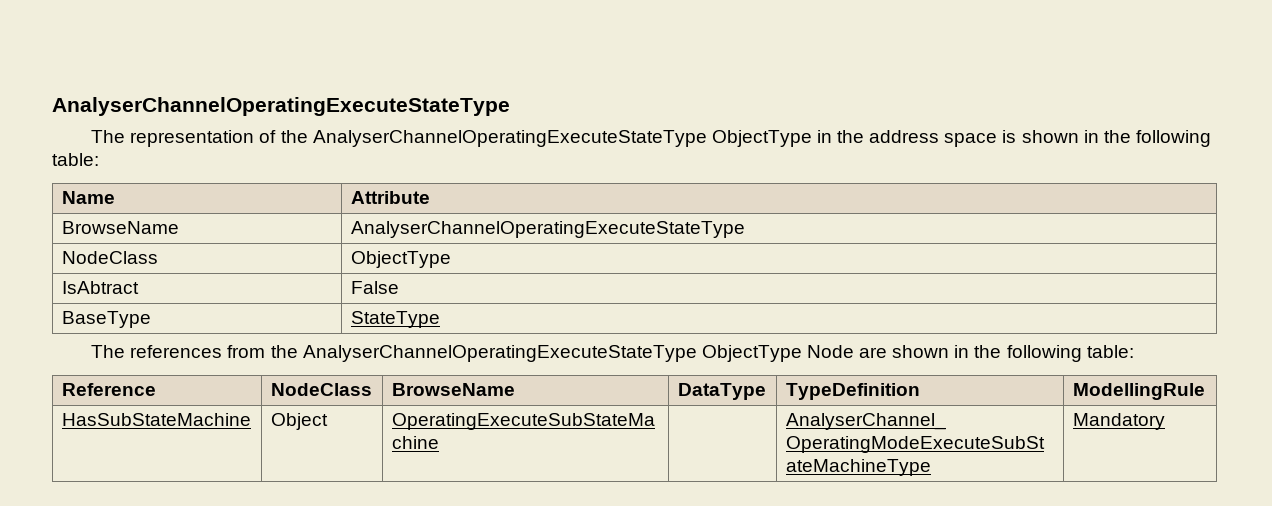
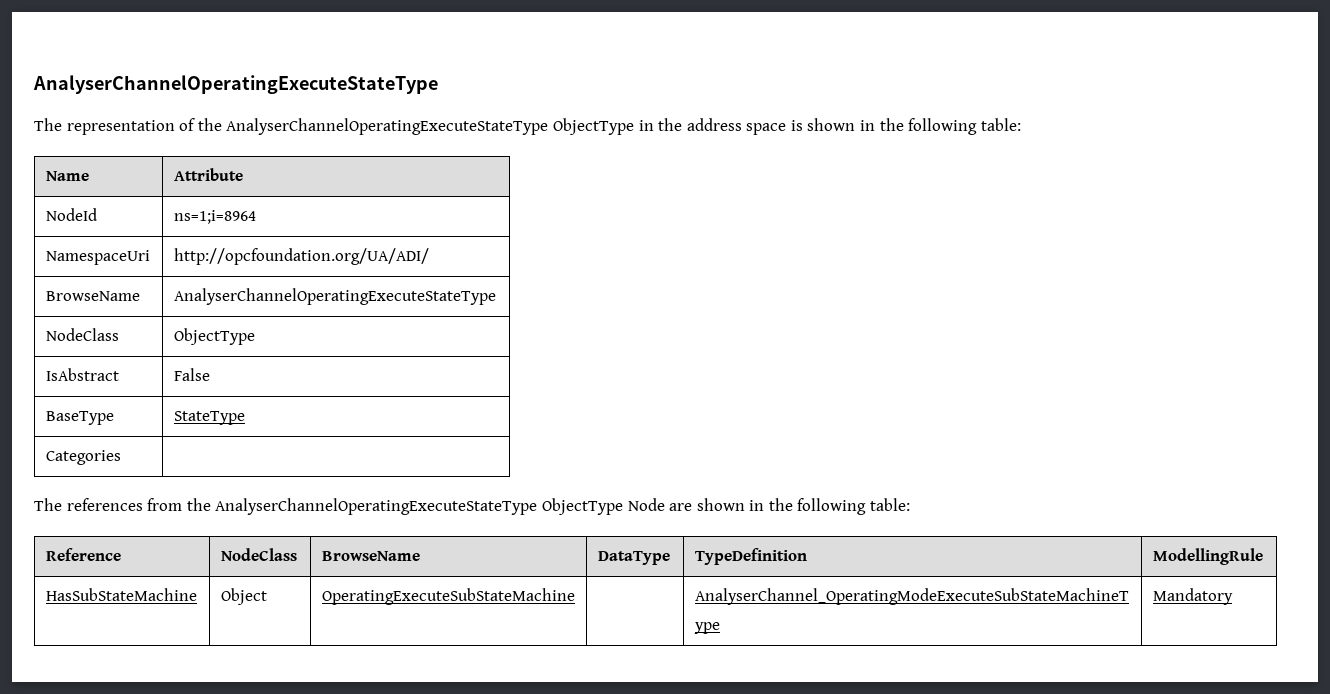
(430, 197) none -> [45,208,97,221] [173,210,256,224] [45,250,150,265] [173,248,429,265] // NodeId | ns=1;i=8964 // NamespaceUri | http://opcfoundation.org/UA/ADI/
[61,281,139,294] IsAbtract -> [45,368,119,381] IsAbstract
(440, 319) none -> [45,450,121,465] // Categories |

